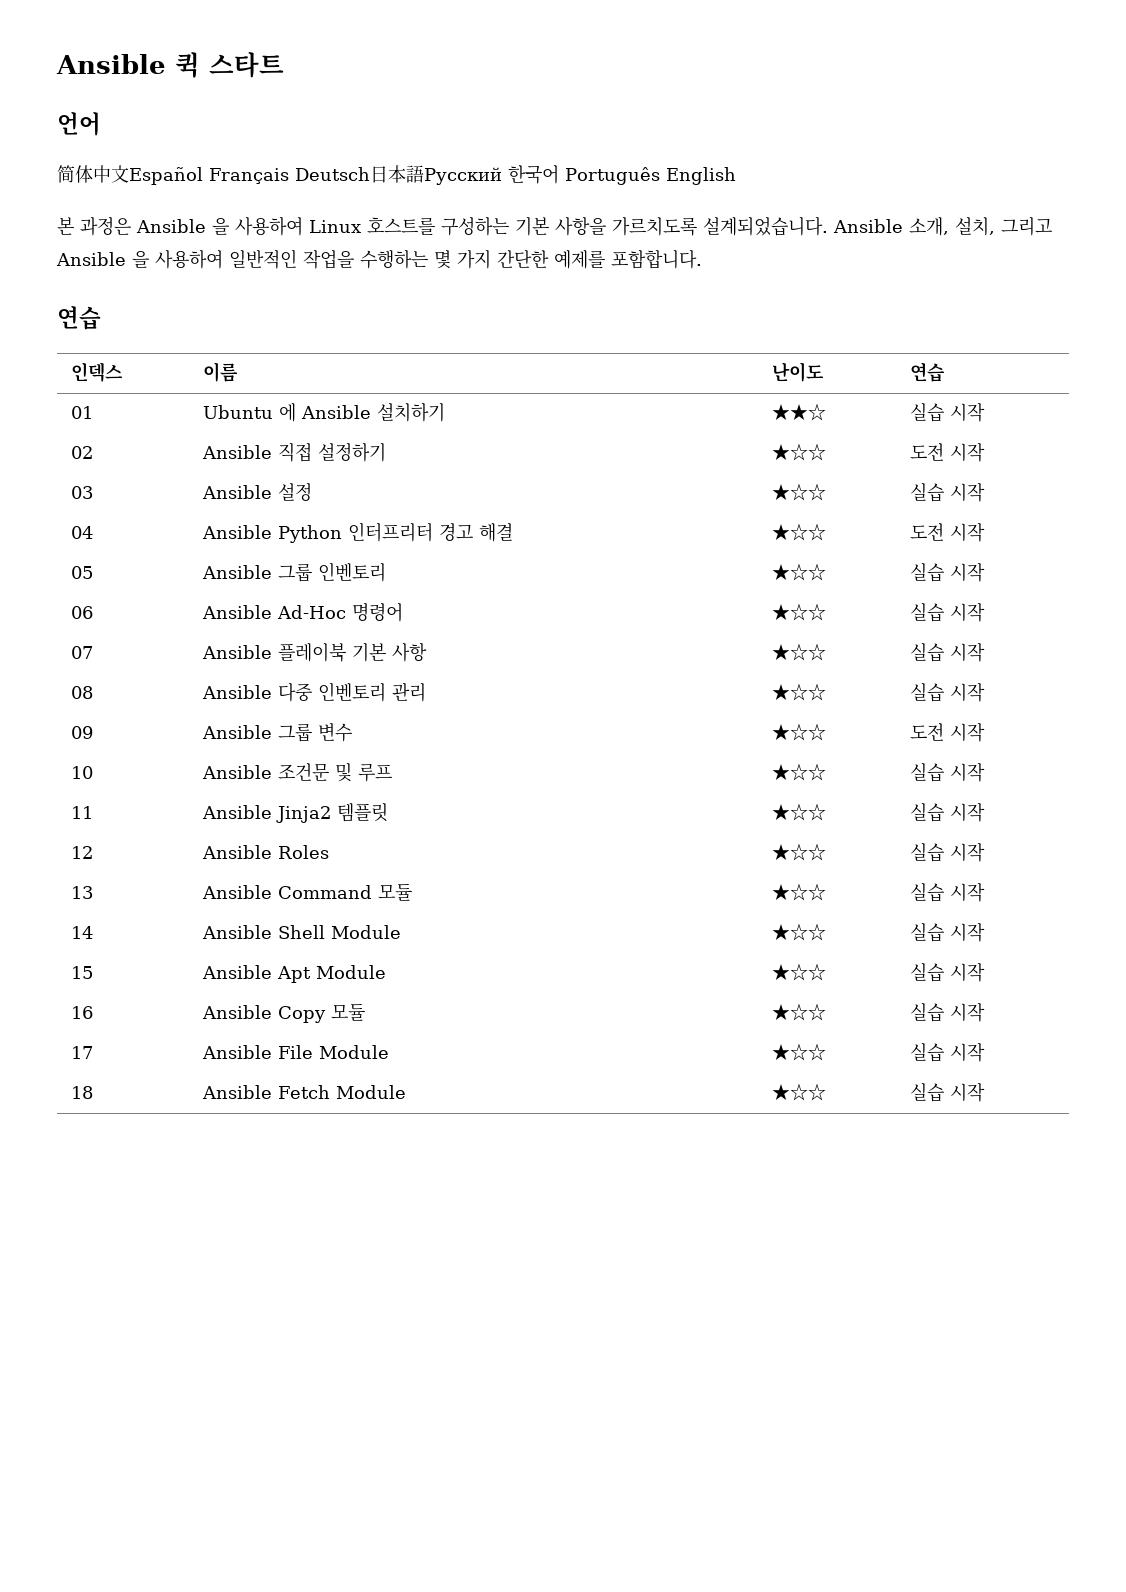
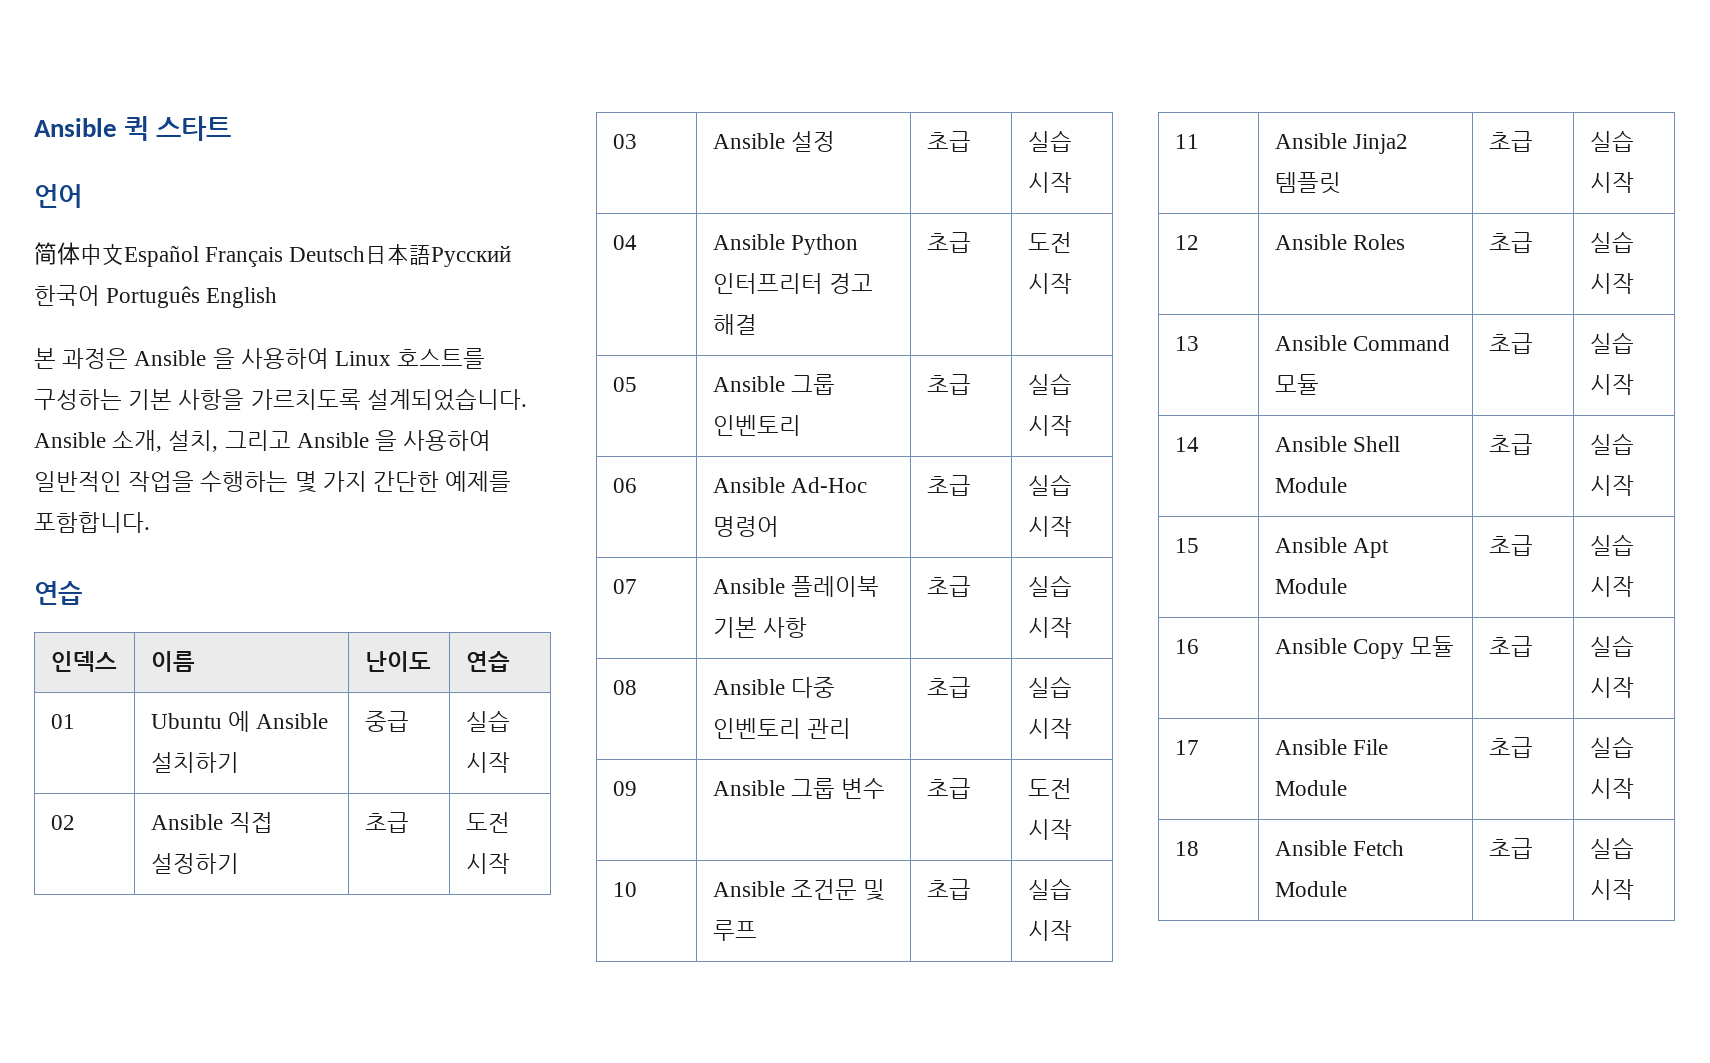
[771,403,826,421] ★★☆ -> [364,711,409,732] 중급
[771,443,826,461] ★☆☆ -> [364,812,409,833] 초급
[771,483,826,501] ★☆☆ -> [926,131,971,152] 초급
[771,523,826,541] ★☆☆ -> [926,232,971,253] 초급
[771,563,826,581] ★☆☆ -> [926,374,971,395] 초급
[771,603,826,621] ★☆☆ -> [926,475,971,496] 초급
[771,643,826,661] ★☆☆ -> [926,576,971,597] 초급
[771,683,826,701] ★☆☆ -> [926,677,971,698] 초급
[771,723,826,741] ★☆☆ -> [926,778,971,799] 초급
[771,763,826,781] ★☆☆ -> [926,879,971,900] 초급
[771,803,826,821] ★☆☆ -> [1488,131,1533,152] 초급
[771,843,826,861] ★☆☆ -> [1488,232,1533,253] 초급
[771,883,826,901] ★☆☆ -> [1488,333,1533,354] 초급
[771,923,826,941] ★☆☆ -> [1488,434,1533,455] 초급
[771,963,826,981] ★☆☆ -> [1488,535,1533,556] 초급
[771,1003,826,1021] ★☆☆ -> [1488,636,1533,657] 초급
[771,1043,826,1061] ★☆☆ -> [1488,737,1533,758] 초급
[771,1083,826,1101] ★☆☆ -> [1488,838,1533,859] 초급

